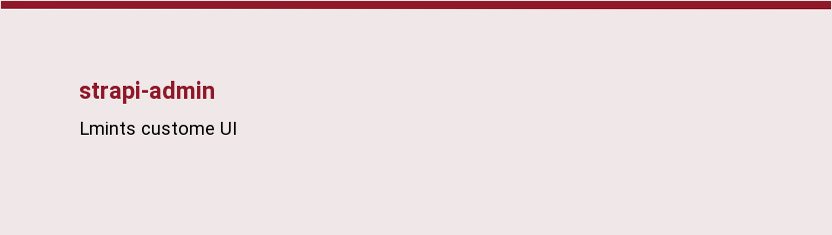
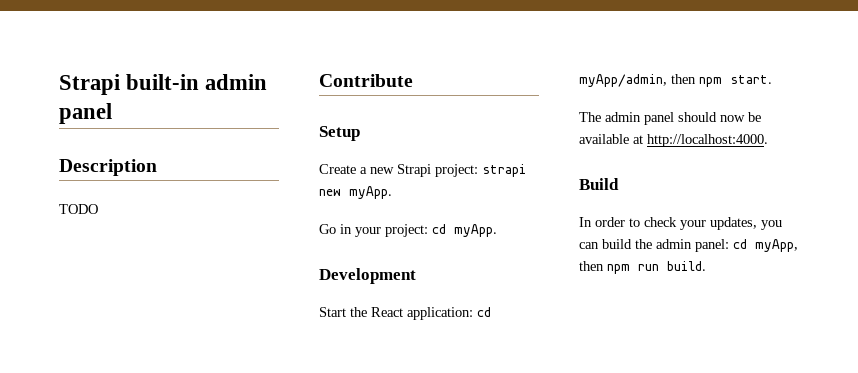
[79,80,216,104] [78,121,237,135] strapi-admin // Lmints custome UI -> [59,74,268,95] [59,103,112,124] [59,159,157,176] [59,204,98,214] [319,74,413,87] [319,126,360,141] [319,164,526,177] [319,186,392,199] [319,224,497,237] [319,268,416,284] [319,307,491,320] [579,74,772,87] [579,112,761,125] [579,134,768,147] [579,178,619,190] [579,217,782,230] [579,239,798,252] [579,261,706,274] Strapi built-in admin panel // Description // TODO // Contribute // Setup // Create a new Strapi project: strapi new myApp. // Go in your project: cd myApp. // Development // Start the React application: cd myApp/admin, then npm start. // The admin panel should now be available at http://localhost:4000. // Build // In order to check your updates, you can build the admin panel: cd myApp, then npm run build.

